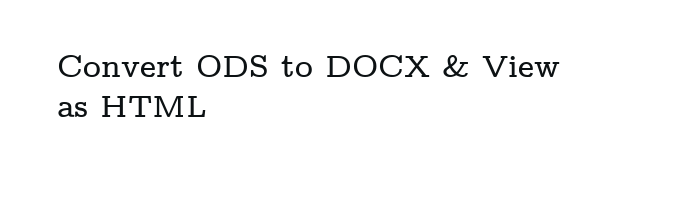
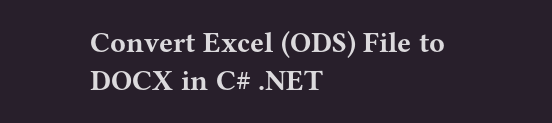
[196,55,560,77] [57,96,207,117] ODS to DOCX & View as HTML -> [202,30,446,58] [90,70,324,91] Excel (ODS) File to DOCX in C# .NET

